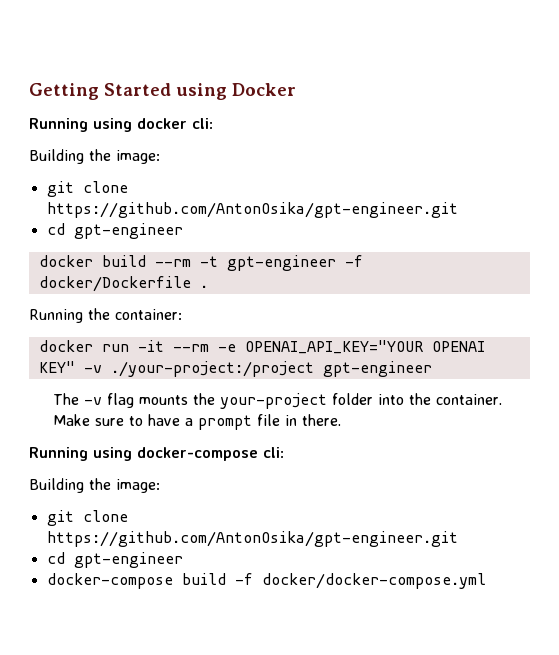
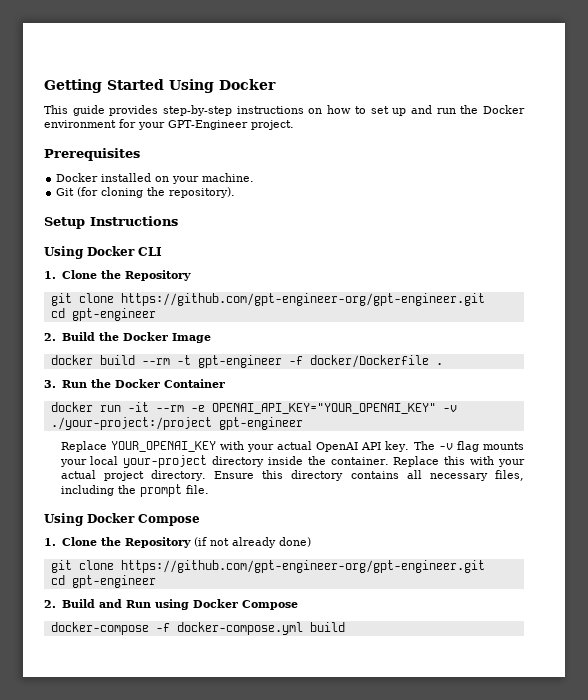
[176,83,227,100] using -> [169,79,214,93] Using
[29,118,213,132] [29,149,160,164] [46,181,128,197] [46,202,458,218] [46,223,183,239] Running using docker cli: // Building the image: // git clone https://github.com/AntonOsika/gpt-engineer.git // cd gpt-engineer -> [44,105,525,116] [44,119,294,130] [44,148,140,161] [56,173,255,184] [56,187,236,198] [44,216,178,229] [44,246,162,259] [44,270,191,281] [50,293,485,306] [50,308,156,321] [44,332,211,343] This guide provides step-by-step instructions on how to set up and run the Docker environment for your GPT-Engineer project. // Prerequisites // Docker installed on your machine. // Git (for cloning the repository). // Setup Instructions // Using Docker CLI // 1. Clone the Repository // git clone https://github.com/gpt-engineer-org/gpt-engineer.git // cd gpt-engineer // 2. Build the Docker Image
[29,308,182,323] Running the container: -> [44,379,225,388] 3. Run the Docker Container
[244,340,485,354] [38,361,75,373] OPENAI_API_KEY="YOUR OPENAI KEY" -> [211,403,436,414] OPENAI_API_KEY="YOUR_OPENAI_KEY"
[53,393,503,409] [53,414,342,430] [29,447,284,461] [29,478,160,493] [46,510,128,526] [46,531,458,547] [46,552,183,568] [46,573,486,589] The -v flag mounts the your-project folder into the container. Make sure to have a prompt file in there. // Running using docker-compose cli: // Building the image: // git clone https://github.com/AntonOsika/gpt-engineer.git // cd gpt-engineer // docker-compose build -f docker/docker-compose.yml -> [60,441,525,452] [59,455,526,468] [60,470,524,481] [60,484,209,497] [44,513,200,526] [44,537,311,548] [50,560,485,573] [50,575,156,588] [44,599,298,610] [50,622,345,635] Replace YOUR_OPENAI_KEY with your actual OpenAI API key. The -v flag mounts your local your-project directory inside the container. Replace this with your actual project directory. Ensure this directory contains all necessary files, including the prompt file. // Using Docker Compose // 1. Clone the Repository (if not already done) // git clone https://github.com/gpt-engineer-org/gpt-engineer.git // cd gpt-engineer // 2. Build and Run using Docker Compose // docker-compose -f docker-compose.yml build

